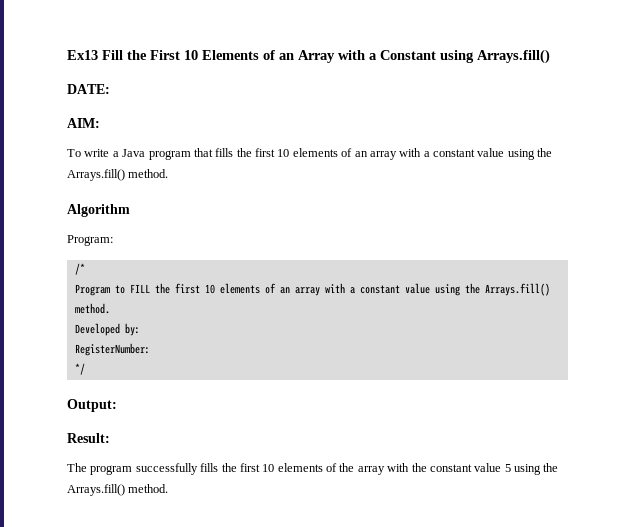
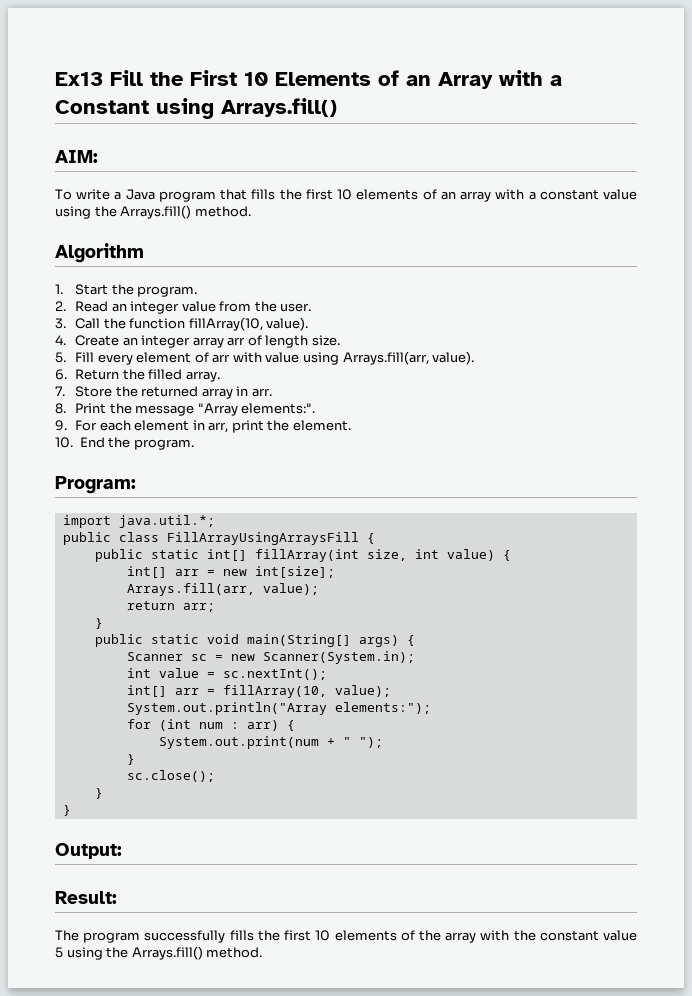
[67,84,110,94] // DATE: -> (337, 107) none
[67,235,113,246] [74,263,85,275] [74,283,550,296] [74,303,110,314] [74,323,140,336] [74,343,150,356] [74,363,85,375] Program: // /* // Program to FILL the first 10 elements of an array with a constant value using the Arrays.fill() method. // Developed by: // RegisterNumber: // */ -> [55,284,198,297] [55,301,312,314] [55,317,309,331] [55,335,340,348] [55,351,475,365] [55,369,220,382] [55,386,272,399] [55,403,316,416] [55,420,351,433] [55,437,194,450] [55,476,136,494] [62,515,215,528] [62,532,375,545] [94,549,511,562] [126,566,335,578] [126,583,319,596] [126,601,215,612] [94,618,103,629] [94,634,415,647] [126,651,415,664] [126,668,327,680] [126,685,391,698] [126,702,431,715] [126,719,295,731] [158,736,383,749] [126,754,135,765] [126,770,215,782] [94,788,103,799] [62,805,71,816] 1. Start the program. // 2. Read an integer value from the user. // 3. Call the function fillArray(10, value). // 4. Create an integer array arr of length size. // 5. Fill every element of arr with value using Arrays.fill(arr, value). // 6. Return the filled array. // 7. Store the returned array in arr. // 8. Print the message "Array elements:". // 9. For each element in arr, print the element. // 10. End the program. // Program: // import java.util.*; // public class FillArrayUsingArraysFill { // public static int[] fillArray(int size, int value) { // int[] arr = new int[size]; // Arrays.fill(arr, value); // return arr; // } // public static void main(String[] args) { // Scanner sc = new Scanner(System.in); // int value = sc.nextInt(); // int[] arr = fillArray(10, value); // System.out.println("Array elements:"); // for (int num : arr) { // System.out.print(num + " "); // } // sc.close(); // } // }

